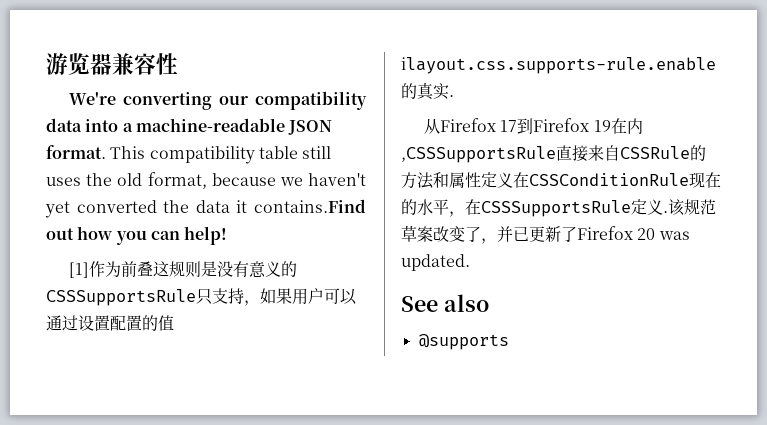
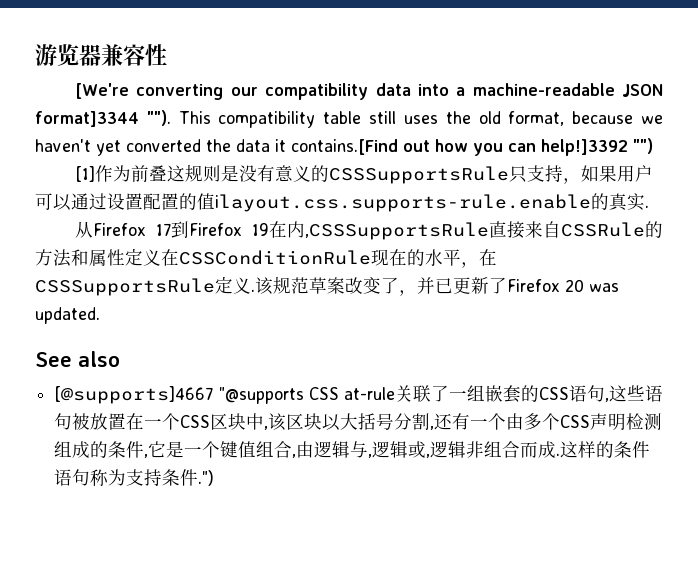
[69,92,117,105] We're -> [75,83,130,99] [We're
[46,145,106,159] format. -> [35,110,171,127] format]3344 "").
[254,199,366,213] contains.Find -> [291,139,398,155] contains.[Find
[184,226,228,245] help! -> [541,138,653,156] help!]3392 "")
[418,334,509,350] @supports -> [54,385,663,404] [54,413,663,431] [54,441,651,458] [54,469,215,486] [@supports]4667 "@supports CSS at-rule关联了一组嵌套的CSS语句,这些语句被放置在一个CSS区块中,该区块以大括号分割,还有一个由多个CSS声明检测组成的条件,它是一个键值组合,由逻辑与,逻辑或,逻辑非组合而成.这样的条件语句称为支持条件.")

